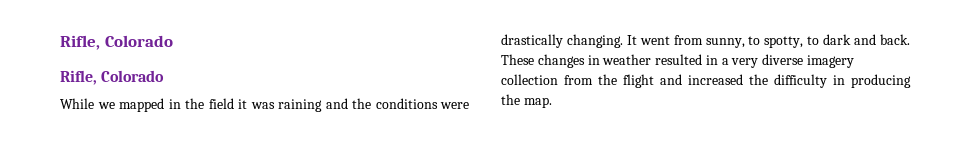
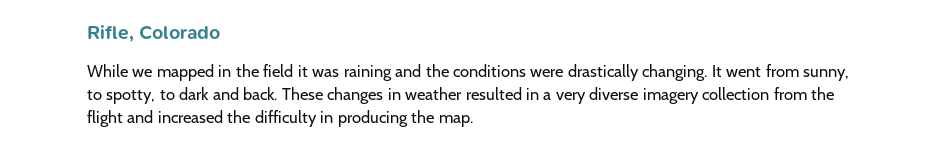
[60,35,173,50] [60,70,165,85] Rifle, Colorado // Rifle, Colorado -> [87,25,221,42] Rifle, Colorado

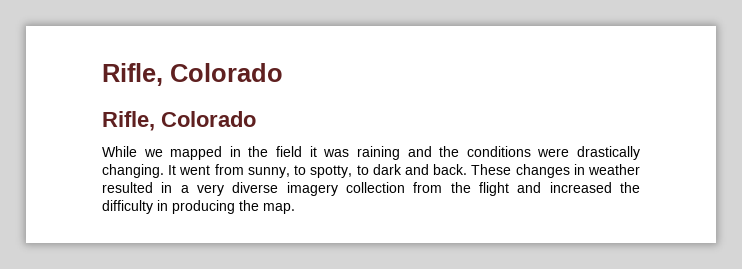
[87,25,221,42] Rifle, Colorado -> [102,63,283,86] [102,111,256,131] Rifle, Colorado // Rifle, Colorado

